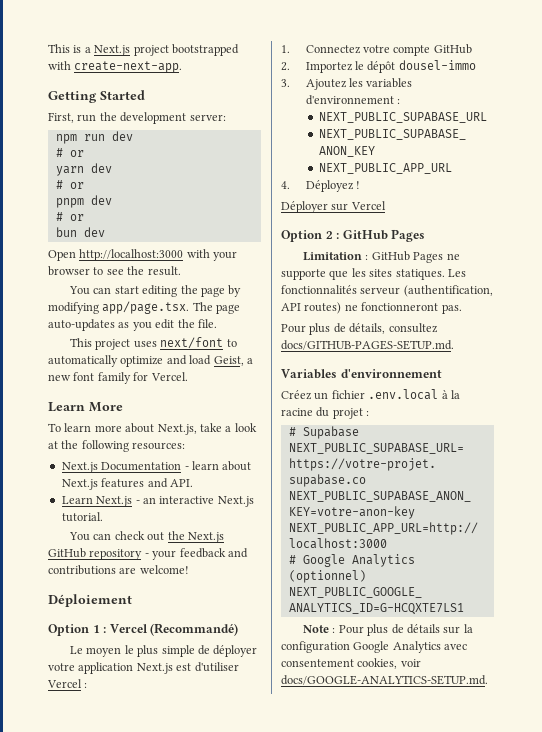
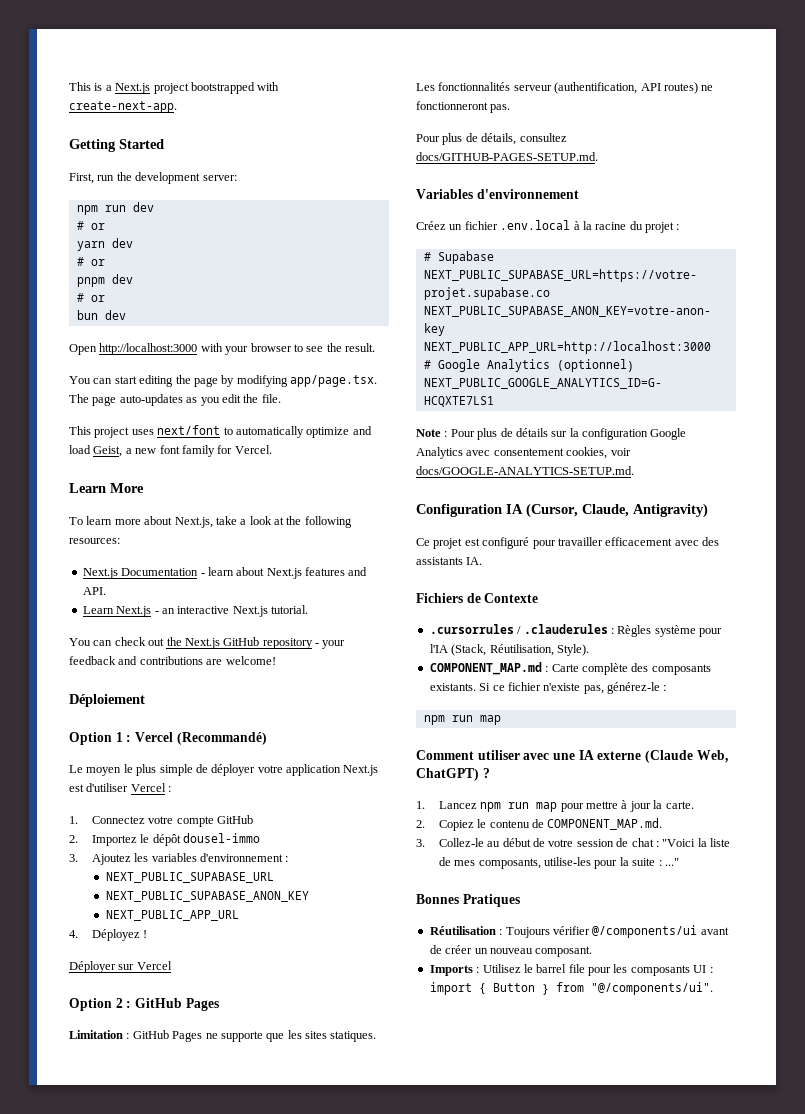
(488, 680) none -> [416,503,708,518] [416,537,719,549] [416,557,483,565] [416,593,539,603] [429,624,722,637] [429,644,589,656] [429,662,711,675] [429,682,667,694] [423,715,501,725] [416,750,728,763] [416,768,490,781] [416,800,694,812] [416,818,663,831] [416,838,731,847] [438,857,679,869] [416,894,520,907] [429,925,729,938] [429,945,593,957] [429,964,713,976] [429,982,713,995] // Configuration IA (Cursor, Claude, Antigravity) // Ce projet est configuré pour travailler efficacement avec des assistants IA. // Fichiers de Contexte // .cursorrules / .clauderules : Règles système pour l'IA (Stack, Réutilisation, Style). // COMPONENT_MAP.md : Carte complète des composants existants. Si ce fichier n'existe pas, générez-le : // npm run map // Comment utiliser avec une IA externe (Claude Web, ChatGPT) ? // 1. Lancez npm run map pour mettre à jour la carte. // 2. Copiez le contenu de COMPONENT_MAP.md. // 3. Collez-le au début de votre session de chat : "Voici la liste de mes composants, utilise-les pour la suite : ..." // Bonnes Pratiques // Réutilisation : Toujours vérifier @/components/ui avant de créer un nouveau composant. // Imports : Utilisez le barrel file pour les composants UI : import { Button } from "@/components/ui".

